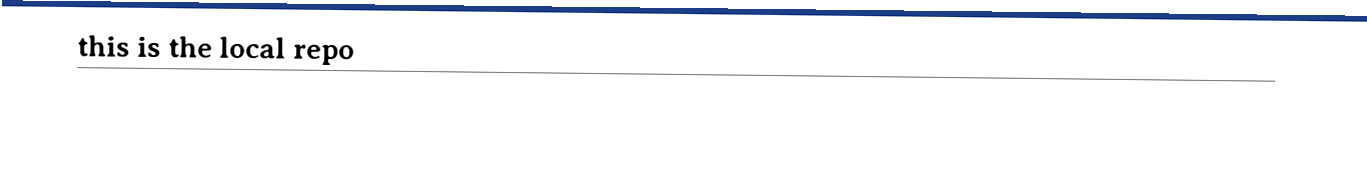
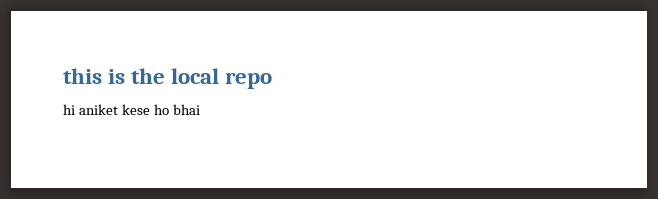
(356, 55) none -> [63,104,200,115] // hi aniket kese ho bhai

